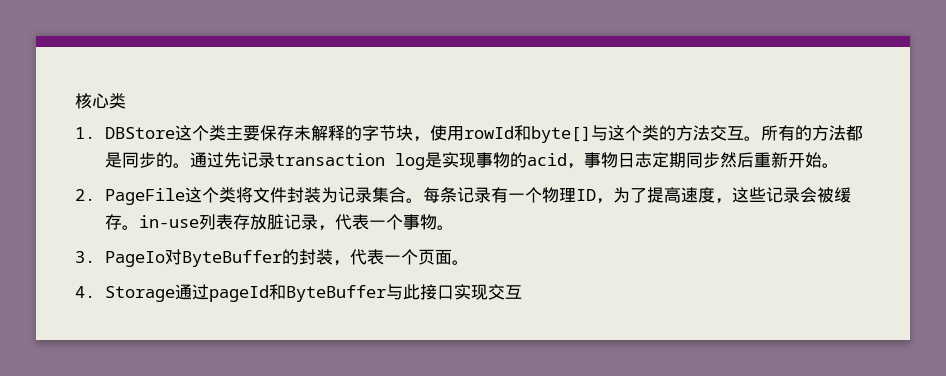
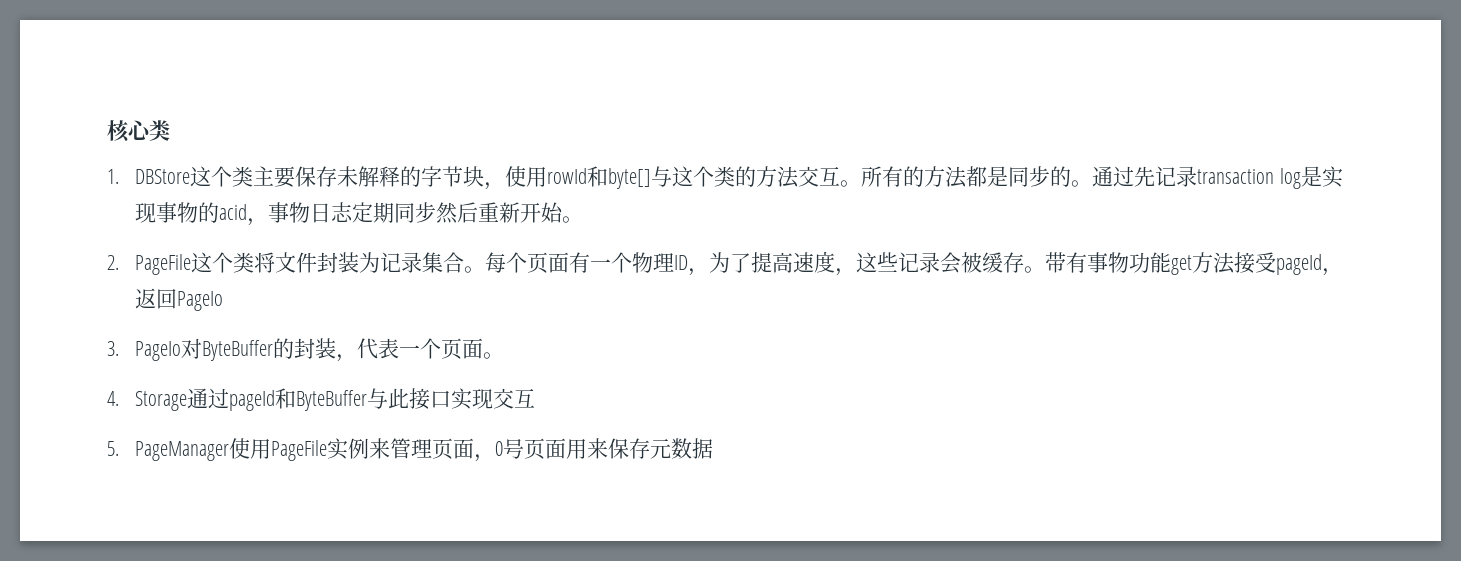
[440,187,492,203] 条记录 -> [506,252,570,273] 个页面
[139,214,455,231] in-use列表存放脏记录，代表一个事物。 -> [1045,252,1344,276] [135,288,224,311] 带有事物功能get方法接受pageId，返回PageIo
(523, 292) none -> [107,438,714,462] // 5. PageManager使用PageFile实例来管理页面，0号页面用来保存元数据

